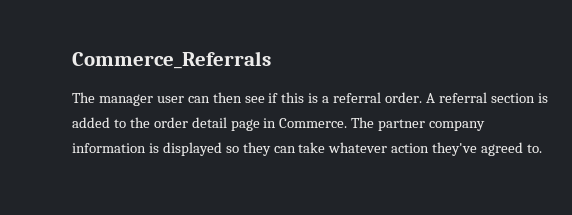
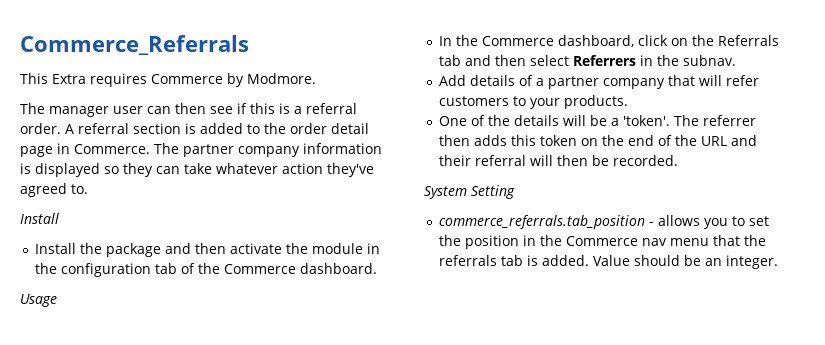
(271, 60) none -> [20,73,316,87] // This Extra requires Commerce by Modmore.
(543, 148) none -> [20,213,59,224] [35,243,381,257] [35,263,378,277] [20,294,57,307] [439,35,780,47] [439,55,737,66] [439,75,760,89] [439,95,629,109] [439,115,757,126] [439,135,758,146] [439,155,679,166] [424,185,515,199] [439,215,770,229] [439,235,767,249] [439,255,779,269] // Install // Install the package and then activate the module in the configuration tab of the Commerce dashboard. // Usage // In the Commerce dashboard, click on the Referrals tab and then select Referrers in the subnav. // Add details of a partner company that will refer customers to your products. // One of the details will be a 'token'. The referrer then adds this token on the end of the URL and their referral will then be recorded. // System Setting // commerce_referrals.tab_position - allows you to set the position in the Commerce nav menu that the referrals tab is added. Value should be an integer.

